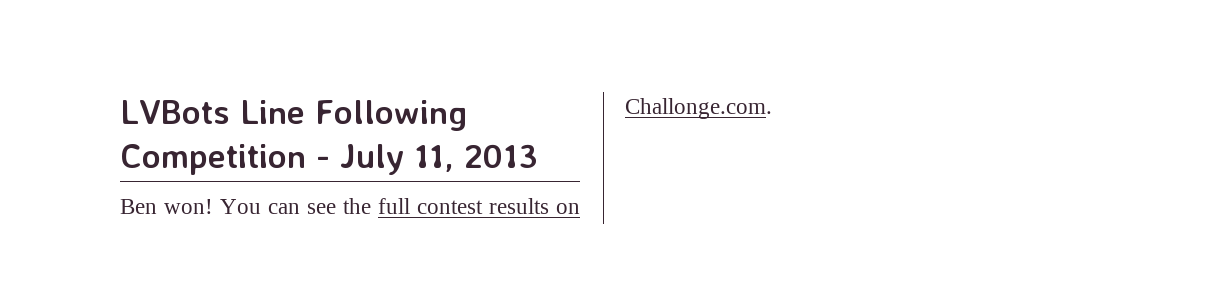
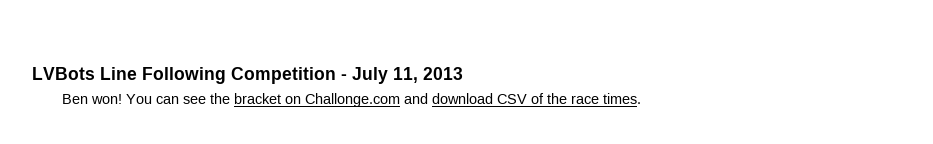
[378,198,580,214] [625,98,772,119] full contest results on Challonge.com. -> [234,93,642,107] bracket on Challonge.com and download CSV of the race times.

